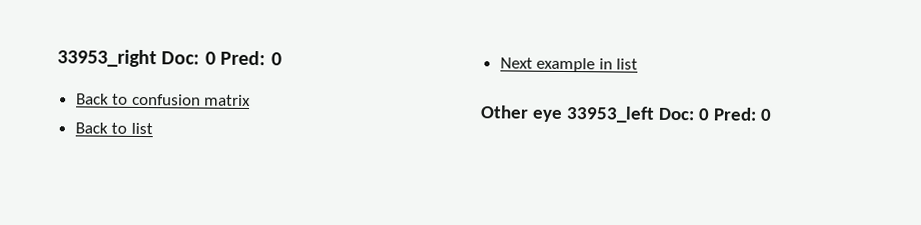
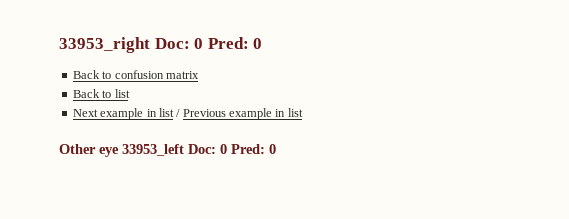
(639, 64) none -> [176,108,303,120] / Previous example in list

